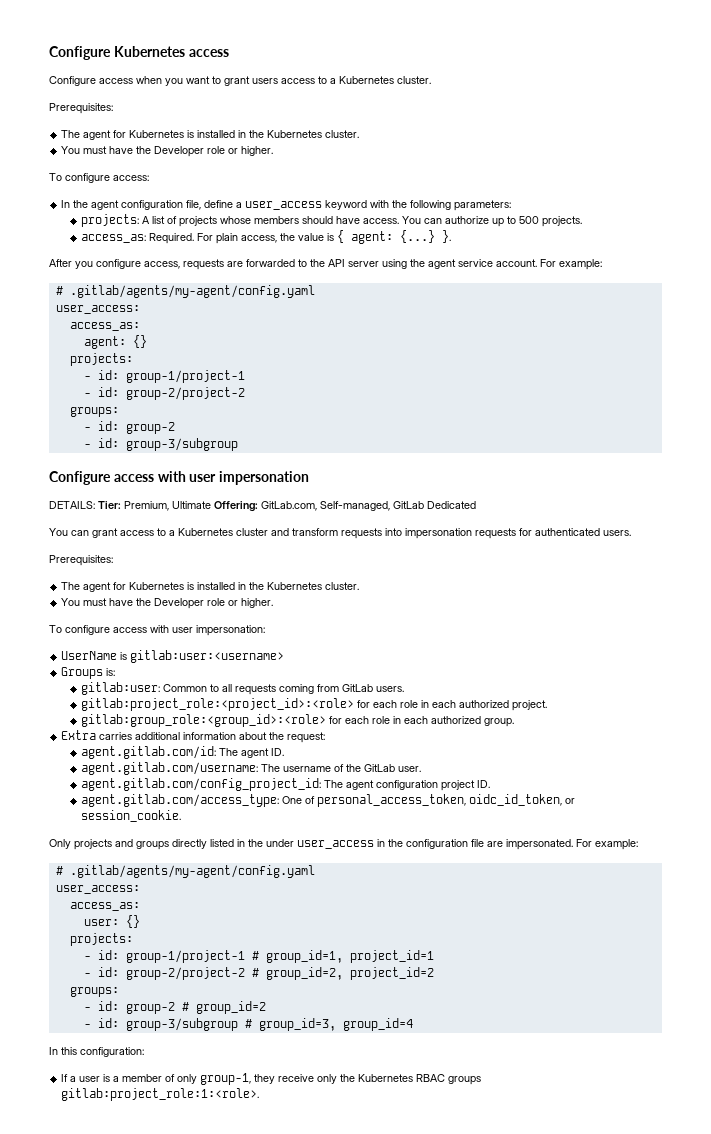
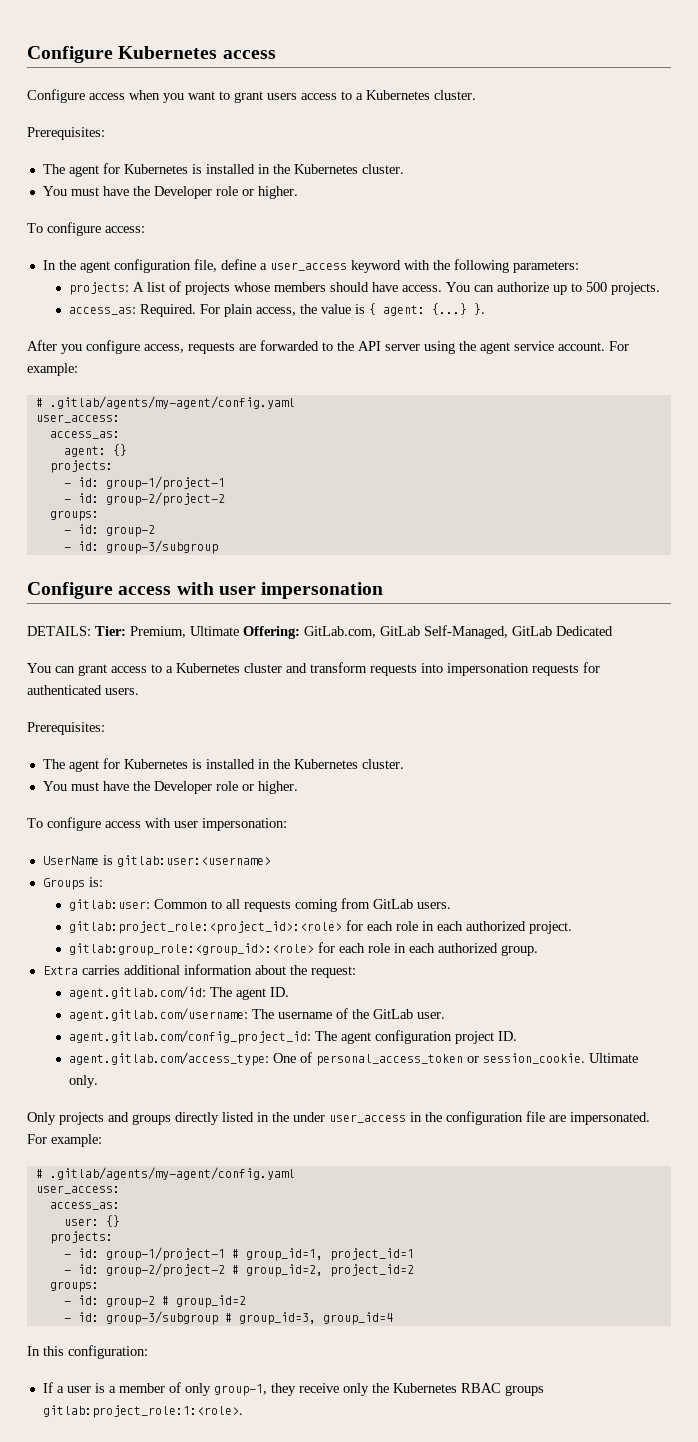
[320,501,390,511] Self-managed, -> [380,625,508,639] GitLab Self-Managed,
[316,794,562,807] personal_access_token, oidc_id_token, -> [316,1054,464,1066] personal_access_token
(181, 816) none -> [589,1053,639,1063] [69,1075,99,1088] Ultimate only.

